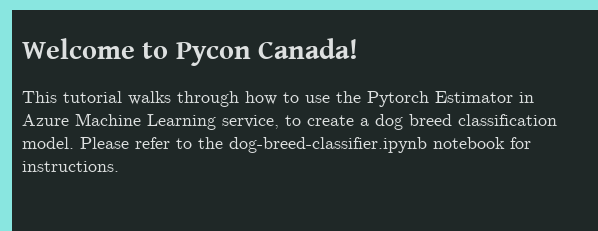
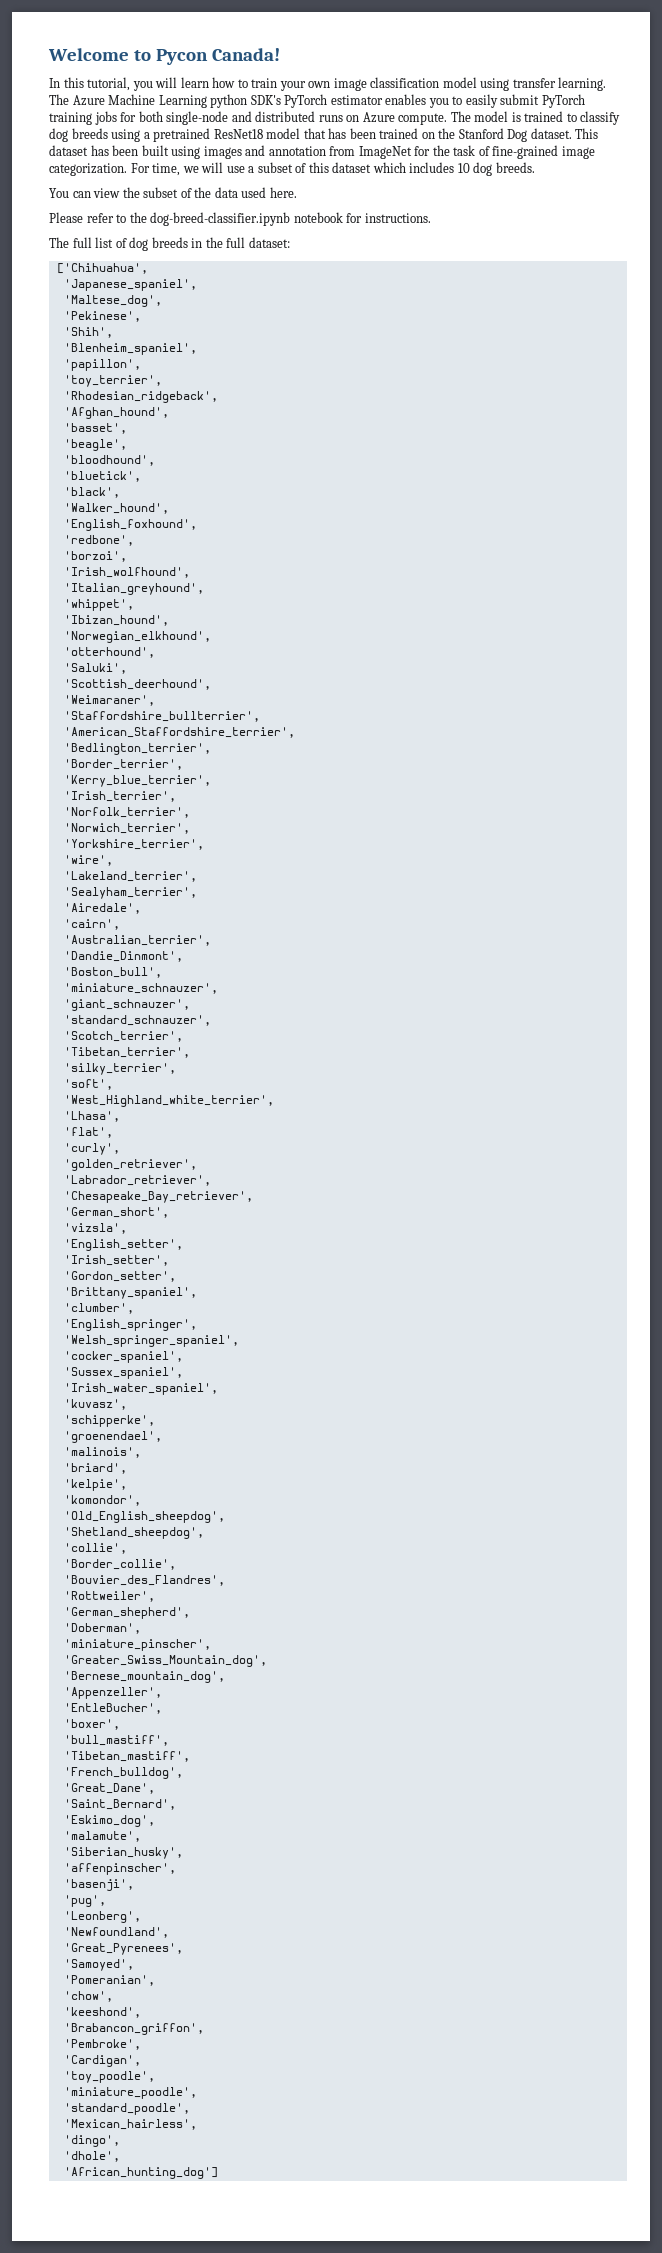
[22,91,534,107] [22,113,557,130] [22,137,74,149] This tutorial walks through how to use the Pytorch Estimator in Azure Machine Learning service, to create a dog breed classification model. -> [49,77,607,91] [49,94,585,108] [49,111,621,125] [49,128,599,142] [49,145,595,159] [49,162,535,176] [49,187,297,198] In this tutorial, you will learn how to train your own image classification model using transfer learning. The Azure Machine Learning python SDK's PyTorch estimator enables you to easily submit PyTorch training jobs for both single-node and distributed runs on Azure compute. The model is trained to classify dog breeds using a pretrained ResNet18 model that has been trained on the Stanford Dog dataset. This dataset has been built using images and annotation from ImageNet for the task of fine-grained image categorization. For time, we will use a subset of this dataset which includes 10 dog breeds. // You can view the subset of the data used here. //
(119, 166) none -> [49,237,290,251] [56,263,148,274] [63,279,197,291] [63,295,162,307] [63,311,141,322] [63,327,113,338] [63,343,197,355] [63,359,141,371] [63,375,162,387] [63,391,218,403] [63,407,169,419] [63,423,127,434] [63,439,127,451] [63,455,155,466] [63,471,141,482] [63,487,120,498] [63,503,169,514] [63,519,197,531] [63,535,134,546] [63,551,127,562] [63,567,190,578] [63,583,204,595] [63,599,134,611] [63,615,169,626] [63,631,211,643] [63,647,155,658] [63,663,127,674] [63,679,211,690] [63,695,155,706] [63,711,260,722] [63,727,295,738] [63,743,211,755] [63,759,183,770] [63,775,211,787] [63,791,176,802] [63,807,190,818] [63,823,190,834] [63,839,204,850] [63,855,113,866] [63,871,197,882] [63,887,197,899] [63,903,141,914] [63,919,120,930] [63,935,211,946] [63,951,183,962] [63,967,162,978] [63,983,218,994] [63,999,190,1011] [63,1015,211,1026] [63,1031,183,1042] [63,1047,190,1058] [63,1063,176,1075] [63,1079,113,1090] [63,1095,274,1107] [63,1111,120,1122] [63,1127,113,1138] [63,1143,120,1155] [63,1159,197,1171] [63,1175,211,1186] [63,1191,253,1203] [63,1207,169,1218] [63,1223,127,1234] [63,1239,183,1251] [63,1255,169,1266] [63,1271,176,1282] [63,1287,197,1299] [63,1303,134,1314] [63,1319,197,1331] [63,1335,239,1347] [63,1351,183,1363] [63,1367,183,1379] [63,1383,218,1395] [63,1399,127,1410] [63,1415,155,1427] [63,1431,162,1443] [63,1447,141,1458] [63,1463,127,1474] [63,1479,127,1491] [63,1495,141,1506] [63,1511,225,1523] [63,1527,204,1539] [63,1543,127,1554] [63,1559,176,1570] [63,1575,225,1586] [63,1591,155,1602] [63,1607,190,1619] [63,1623,141,1634] [63,1639,211,1651] [63,1655,267,1667] [63,1671,225,1683] [63,1687,162,1699] [63,1703,162,1714] [63,1719,120,1730] [63,1735,169,1746] [63,1751,190,1762] [63,1767,183,1779] [63,1783,155,1794] [63,1799,176,1810] [63,1815,155,1827] [63,1831,141,1842] [63,1847,183,1859] [63,1863,176,1875] [63,1879,134,1891] [63,1895,106,1907] [63,1911,141,1923] [63,1927,169,1938] [63,1943,183,1955] [63,1959,134,1971] [63,1975,155,1986] [63,1991,113,2002] [63,2007,141,2018] [63,2023,204,2035] [63,2039,141,2050] [63,2055,141,2067] [63,2071,155,2083] [63,2087,197,2099] [63,2103,190,2115] [63,2119,197,2130] [63,2135,120,2147] [63,2151,120,2162] [63,2167,218,2179] // The full list of dog breeds in the full dataset: // ['Chihuahua', // 'Japanese_spaniel', // 'Maltese_dog', // 'Pekinese', // 'Shih', // 'Blenheim_spaniel', // 'papillon', // 'toy_terrier', // 'Rhodesian_ridgeback', // 'Afghan_hound', // 'basset', // 'beagle', // 'bloodhound', // 'bluetick', // 'black', // 'Walker_hound', // 'English_foxhound', // 'redbone', // 'borzoi', // 'Irish_wolfhound', // 'Italian_greyhound', // 'whippet', // 'Ibizan_hound', // 'Norwegian_elkhound', // 'otterhound', // 'Saluki', // 'Scottish_deerhound', // 'Weimaraner', // 'Staffordshire_bullterrier', // 'American_Staffordshire_terrier', // 'Bedlington_terrier', // 'Border_terrier', // 'Kerry_blue_terrier', // 'Irish_terrier', // 'Norfolk_terrier', // 'Norwich_terrier', // 'Yorkshire_terrier', // 'wire', // 'Lakeland_terrier', // 'Sealyham_terrier', // 'Airedale', // 'cairn', // 'Australian_terrier', // 'Dandie_Dinmont', // 'Boston_bull', // 'miniature_schnauzer', // 'giant_schnauzer', // 'standard_schnauzer', // 'Scotch_terrier', // 'Tibetan_terrier', // 'silky_terrier', // 'soft', // 'West_Highland_white_terrier', // 'Lhasa', // 'flat', // 'curly', // 'golden_retriever', // 'Labrador_retriever', // 'Chesapeake_Bay_retriever', // 'German_short', // 'vizsla', // 'English_setter', // 'Irish_setter', // 'Gordon_setter', // 'Brittany_spaniel', // 'clumber', // 'English_springer', // 'Welsh_springer_spaniel', // 'cocker_spaniel', // 'Sussex_spaniel', // 'Irish_water_spaniel', // 'kuvasz', // 'schipperke', // 'groenendael', // 'malinois', // 'briard', // 'kelpie', // 'komondor', // 'Old_English_sheepdog', // 'Shetland_sheepdog', // 'collie', // 'Border_collie', // 'Bouvier_des_Flandres', // 'Rottweiler', // 'German_shepherd', // 'Doberman', // 'miniature_pinscher', // 'Greater_Swiss_Mountain_dog', // 'Bernese_mountain_dog', // 'Appenzeller', // 'EntleBucher', // 'boxer', // 'bull_mastiff', // 'Tibetan_mastiff', // 'French_bulldog', // 'Great_Dane', // 'Saint_Bernard', // 'Eskimo_dog', // 'malamute', // 'Siberian_husky', // 'affenpinscher', // 'basenji', // 'pug', // 'Leonberg', // 'Newfoundland', // 'Great_Pyrenees', // 'Samoyed', // 'Pomeranian', // 'chow', // 'keeshond', // 'Brabancon_griffon', // 'Pembroke', // 'Cardigan', // 'toy_poodle', // 'miniature_poodle', // 'standard_poodle', // 'Mexican_hairless', // 'dingo', // 'dhole', // 'African_hunting_dog']

